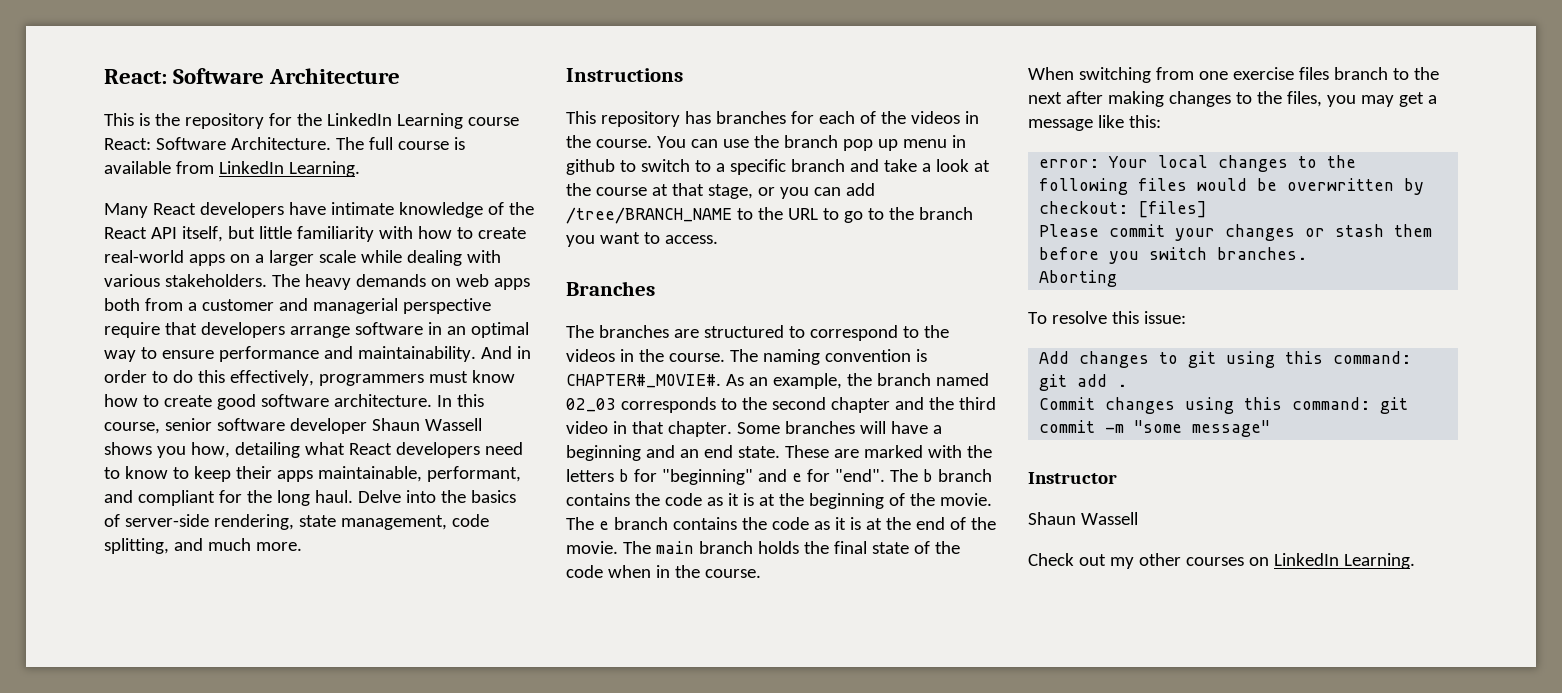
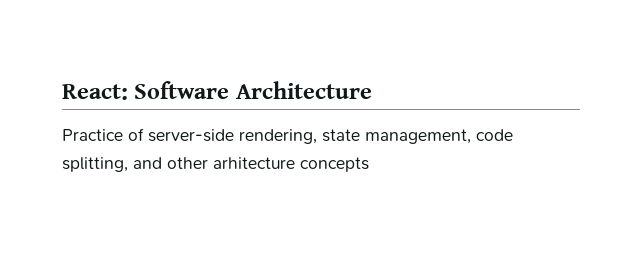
[104,113,519,129] [104,137,465,150] [104,161,360,177] [104,202,534,218] [104,226,526,242] [104,250,501,266] [104,274,530,290] [104,298,491,314] [104,322,529,338] [104,346,531,362] [104,370,515,386] [104,394,484,410] [104,418,482,434] [104,442,523,458] [104,466,521,482] [104,490,516,506] This is the repository for the LinkedIn Learning course React: Software Architecture. The full course is available from LinkedIn Learning. // Many React developers have intimate knowledge of the React API itself, but little familiarity with how to create real-world apps on a larger scale while dealing with various stakeholders. The heavy demands on web apps both from a customer and managerial perspective require that developers arrange software in an optimal way to ensure performance and maintainability. And in order to do this effectively, programmers must know how to create good software architecture. In this course, senior software developer Shaun Wassell shows you how, detailing what React developers need to know to keep their apps maintainable, performant, and compliant for the long haul. Delve into the basics -> [62,129,123,141] Practice
[207,538,302,551] [566,68,683,82] [566,111,979,127] [566,135,966,151] [566,159,990,175] [566,183,875,199] [566,207,973,224] [566,232,718,247] [566,281,655,296] [566,325,949,341] [566,349,927,365] [566,373,989,389] [566,397,996,413] [566,421,942,437] [566,445,992,461] [566,469,992,485] [566,493,992,509] [566,517,996,530] [566,541,960,554] [566,565,761,578] [1028,67,1439,83] [1028,91,1437,107] [1028,115,1161,131] [1039,155,1357,172] [1039,178,1425,195] [1039,201,1208,218] [1039,224,1433,241] [1039,247,1308,264] [1039,270,1118,287] [1028,311,1186,324] [1039,351,1412,368] [1039,374,1128,391] [1039,397,1409,414] [1039,420,1271,437] [1028,472,1117,484] [1028,512,1138,525] [1028,553,1415,569] much more. // Instructions // This repository has branches for each of the videos in the course. You can use the branch pop up menu in github to switch to a specific branch and take a look at the course at that stage, or you can add /tree/BRANCH_NAME to the URL to go to the branch you want to access. // Branches // The branches are structured to correspond to the videos in the course. The naming convention is CHAPTER#_MOVIE#. As an example, the branch named 02_03 corresponds to the second chapter and the third video in that chapter. Some branches will have a beginning and an end state. These are marked with the letters b for "beginning" and e for "end". The b branch contains the code as it is at the beginning of the movie. The e branch contains the code as it is at the end of the movie. The main branch holds the final state of the code when in the course. // When switching from one exercise files branch to the next after making changes to the files, you may get a message like this: // error: Your local changes to the following files would be overwritten by checkout: [files] // Please commit your changes or stash them before you switch branches. // Aborting // To resolve this issue: // Add changes to git using this command: git add . // Commit changes using this command: git commit -m "some message" // Instructor // Shaun Wassell // Check out my other courses on LinkedIn Learning. -> [167,157,369,172] other arhitecture concepts

